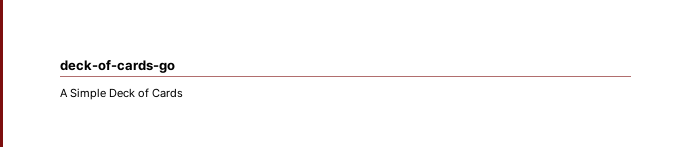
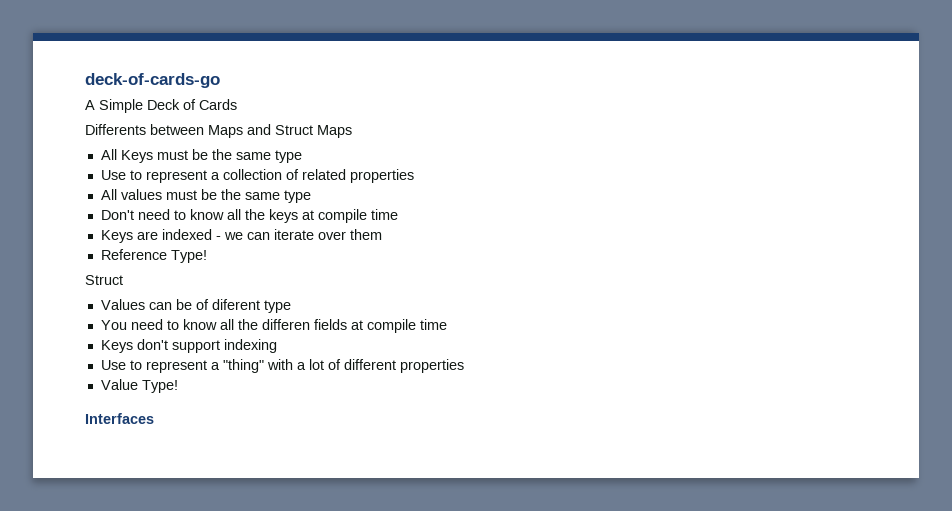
(184, 93) none -> [85,124,352,138] [100,149,302,163] [100,169,414,183] [100,189,311,203] [100,209,398,223] [100,229,382,243] [100,249,207,263] [85,275,123,285] [100,299,291,313] [100,319,447,333] [100,339,277,353] [100,359,464,373] [100,379,178,393] [85,413,154,424] // Differents between Maps and Struct Maps // All Keys must be the same type // Use to represent a collection of related properties // All values must be the same type // Don't need to know all the keys at compile time // Keys are indexed - we can iterate over them // Reference Type! // Struct // Values can be of diferent type // You need to know all the differen fields at compile time // Keys don't support indexing // Use to represent a "thing" with a lot of different properties // Value Type! // Interfaces

